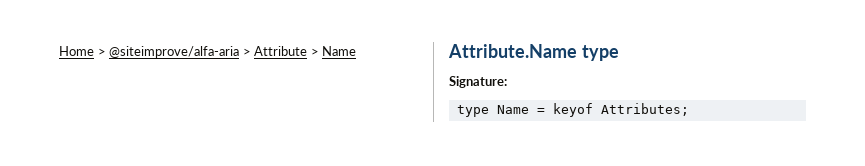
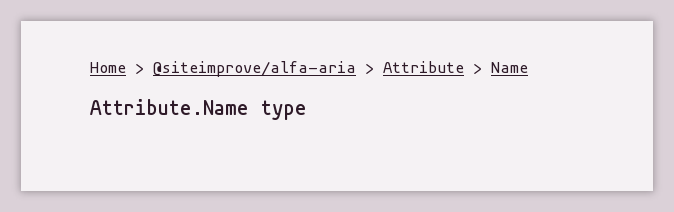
[449,76,507,88] [456,103,689,117] // Signature: // type Name = keyof Attributes; -> (307, 110) none

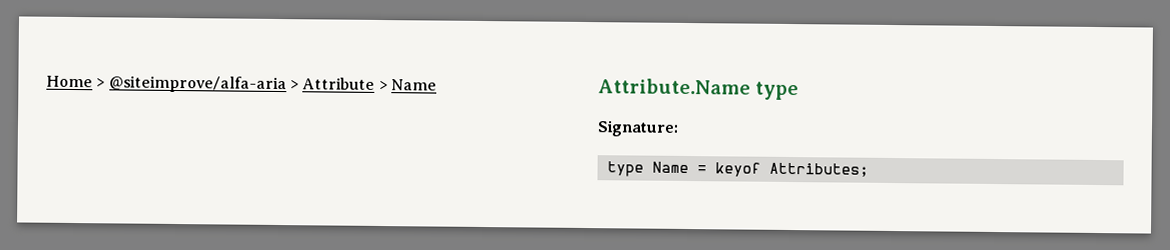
(307, 110) none -> [597,120,679,137] [606,161,869,177] // Signature: // type Name = keyof Attributes;

